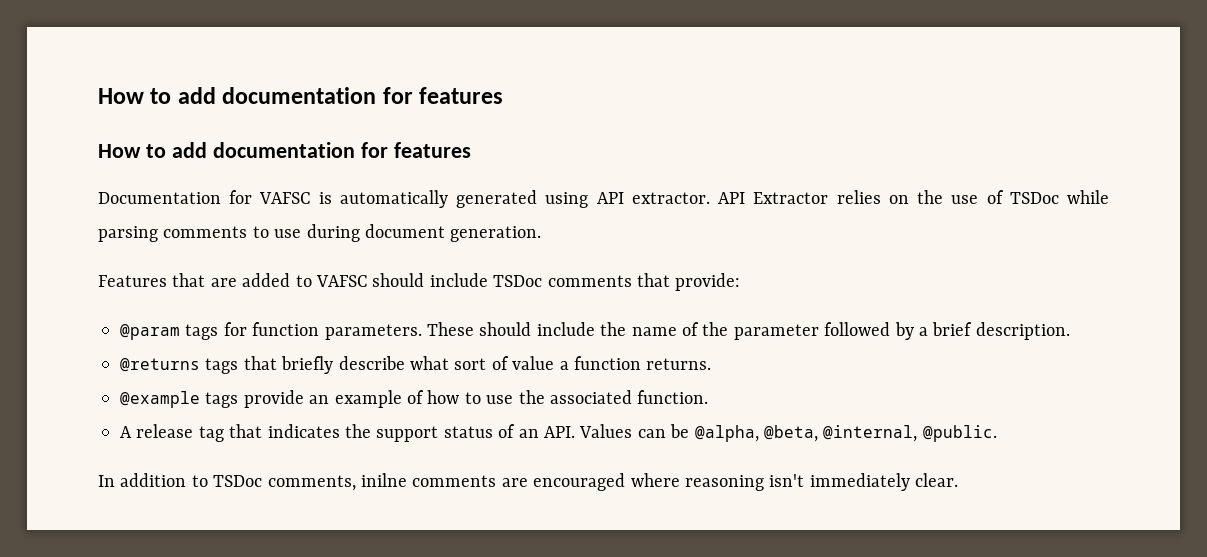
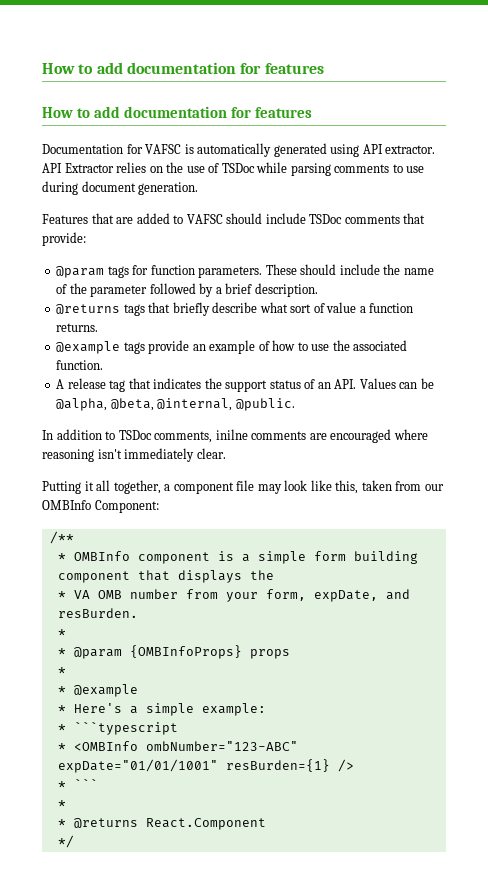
(959, 480) none -> [42,480,444,494] [42,500,159,513] [49,531,74,544] [57,551,418,564] [57,570,274,583] [57,589,410,602] [57,608,138,618] [57,629,66,637] [57,645,290,659] [57,667,66,675] [57,684,138,697] [57,703,266,716] [57,721,178,735] [57,741,298,751] [57,759,354,773] [57,778,98,789] [57,800,66,808] [57,818,266,830] [57,835,74,848] // Putting it all together, a component file may look like this, taken from our OMBInfo Component: // /** // * OMBInfo component is a simple form building component that displays the // * VA OMB number from your form, expDate, and resBurden. // * // * @param {OMBInfoProps} props // * // * @example // * Here's a simple example: // * ```typescript // * <OMBInfo ombNumber="123-ABC" expDate="01/01/1001" resBurden={1} /> // * ``` // * // * @returns React.Component // */

